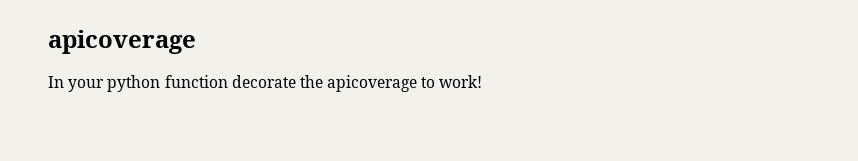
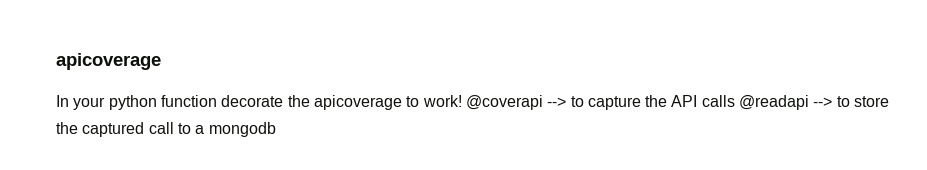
(483, 81) none -> [465,95,890,110] [56,122,276,137] @coverapi --> to capture the API calls @readapi --> to store the captured call to a mongodb

